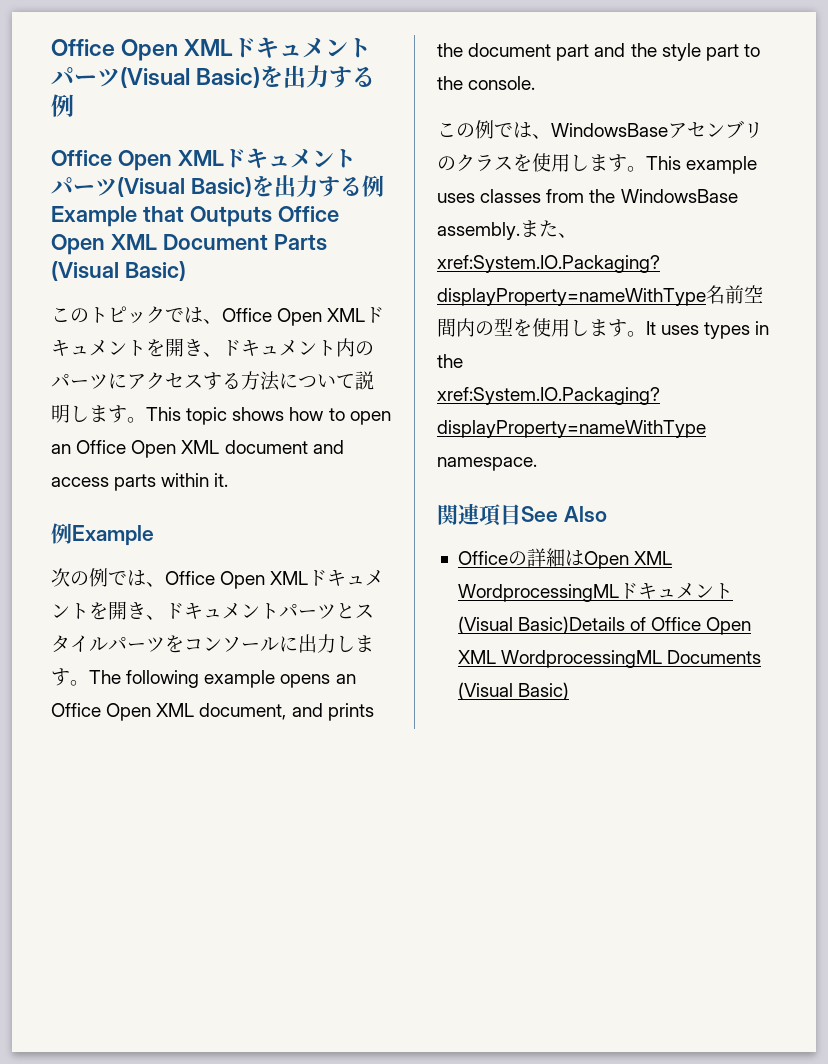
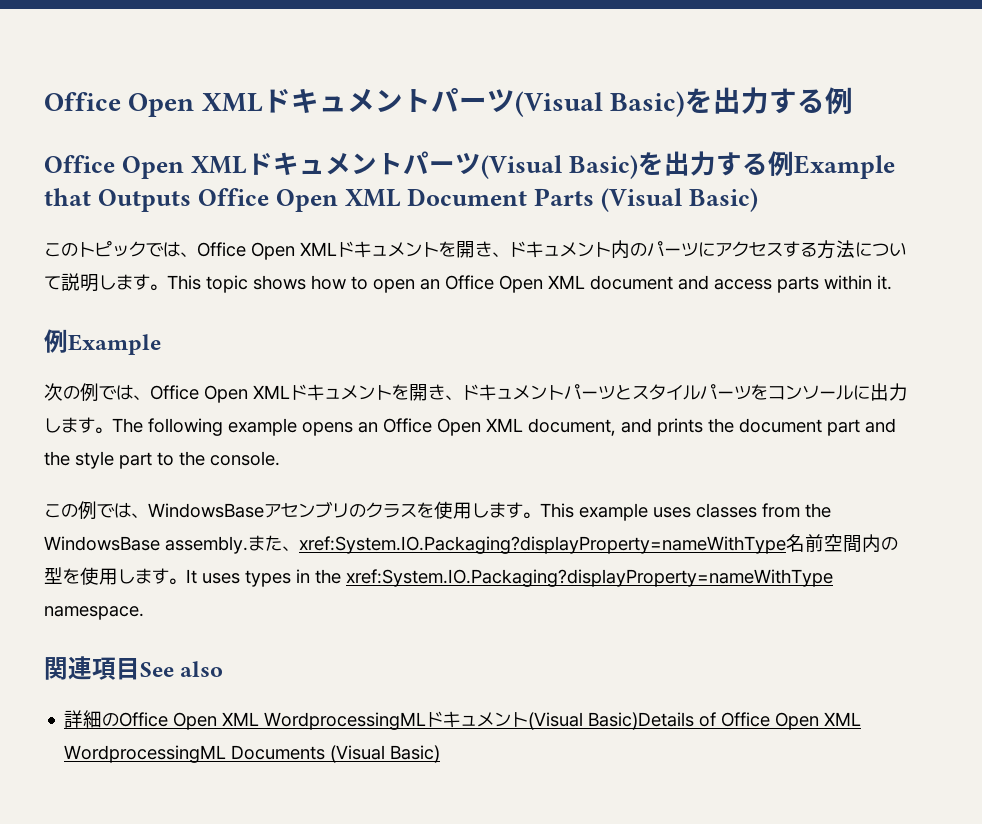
[563,506,607,522] [457,548,584,567] Also // Officeの詳細は -> [180,661,224,677] [64,710,169,728] also // 詳細のOffice

